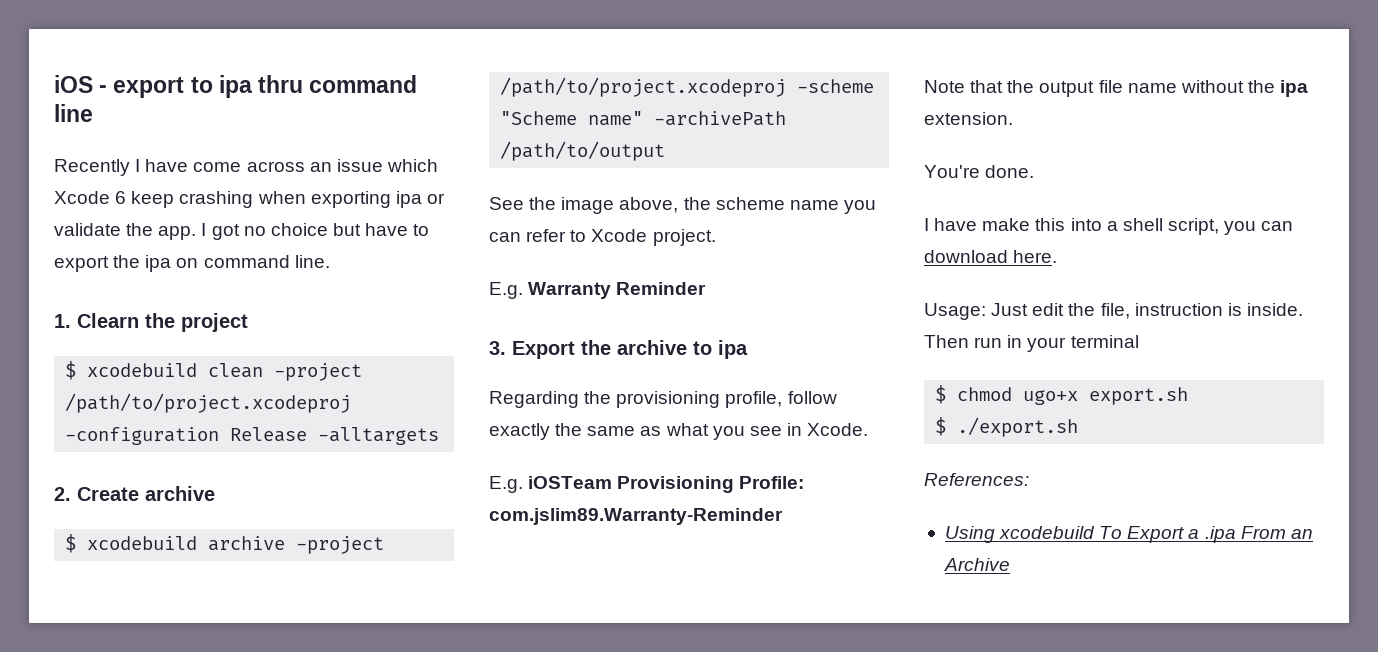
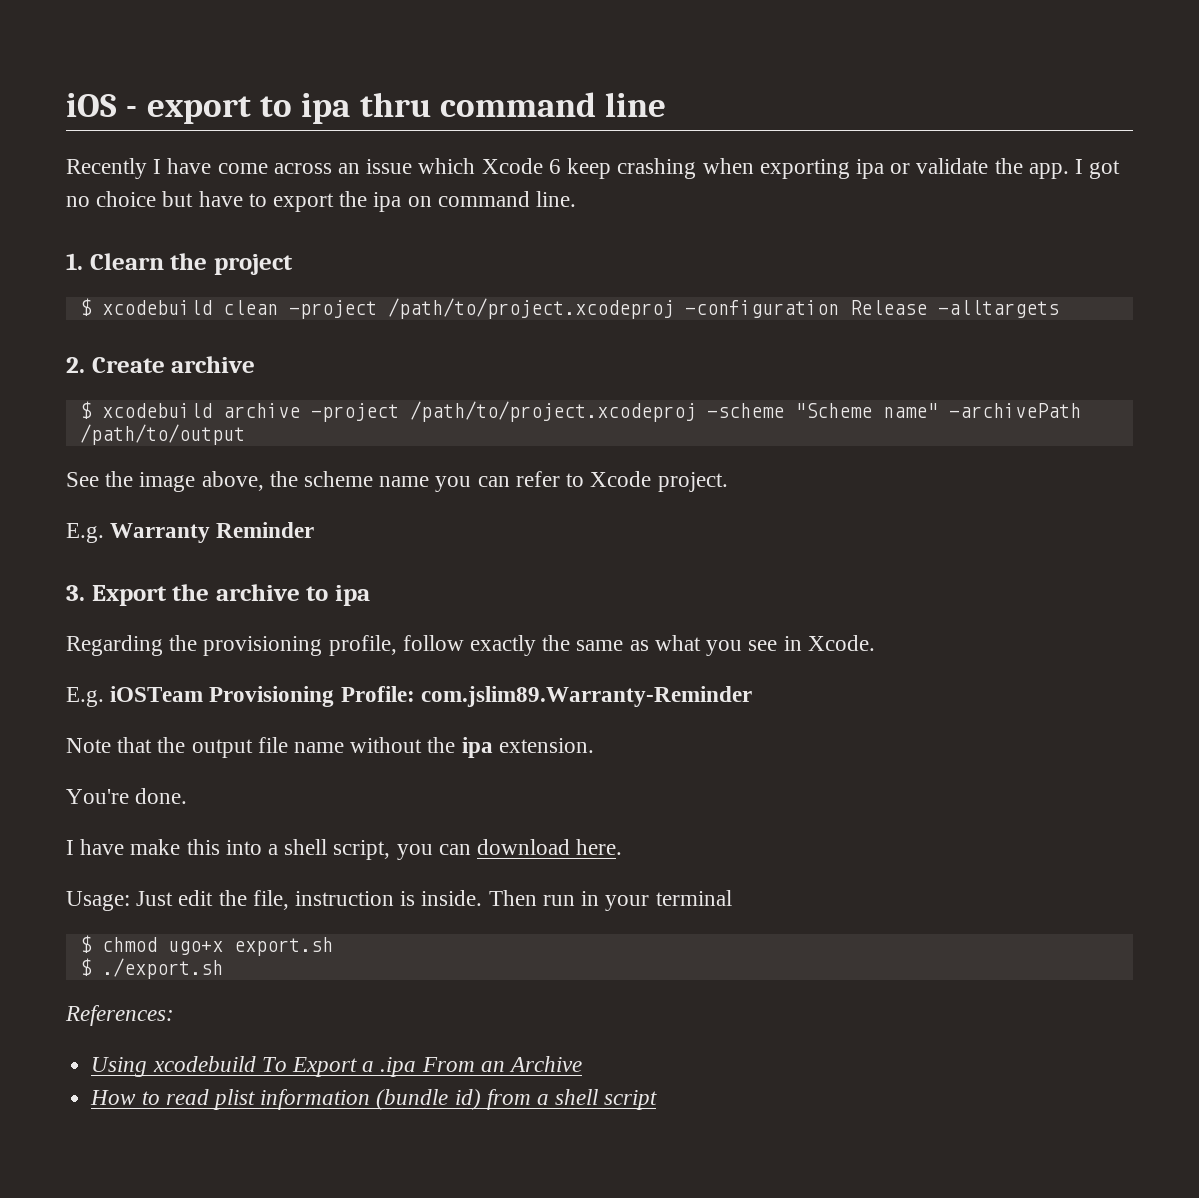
(1010, 564) none -> [90,1089,658,1110] // How to read plist information (bundle id) from a shell script

